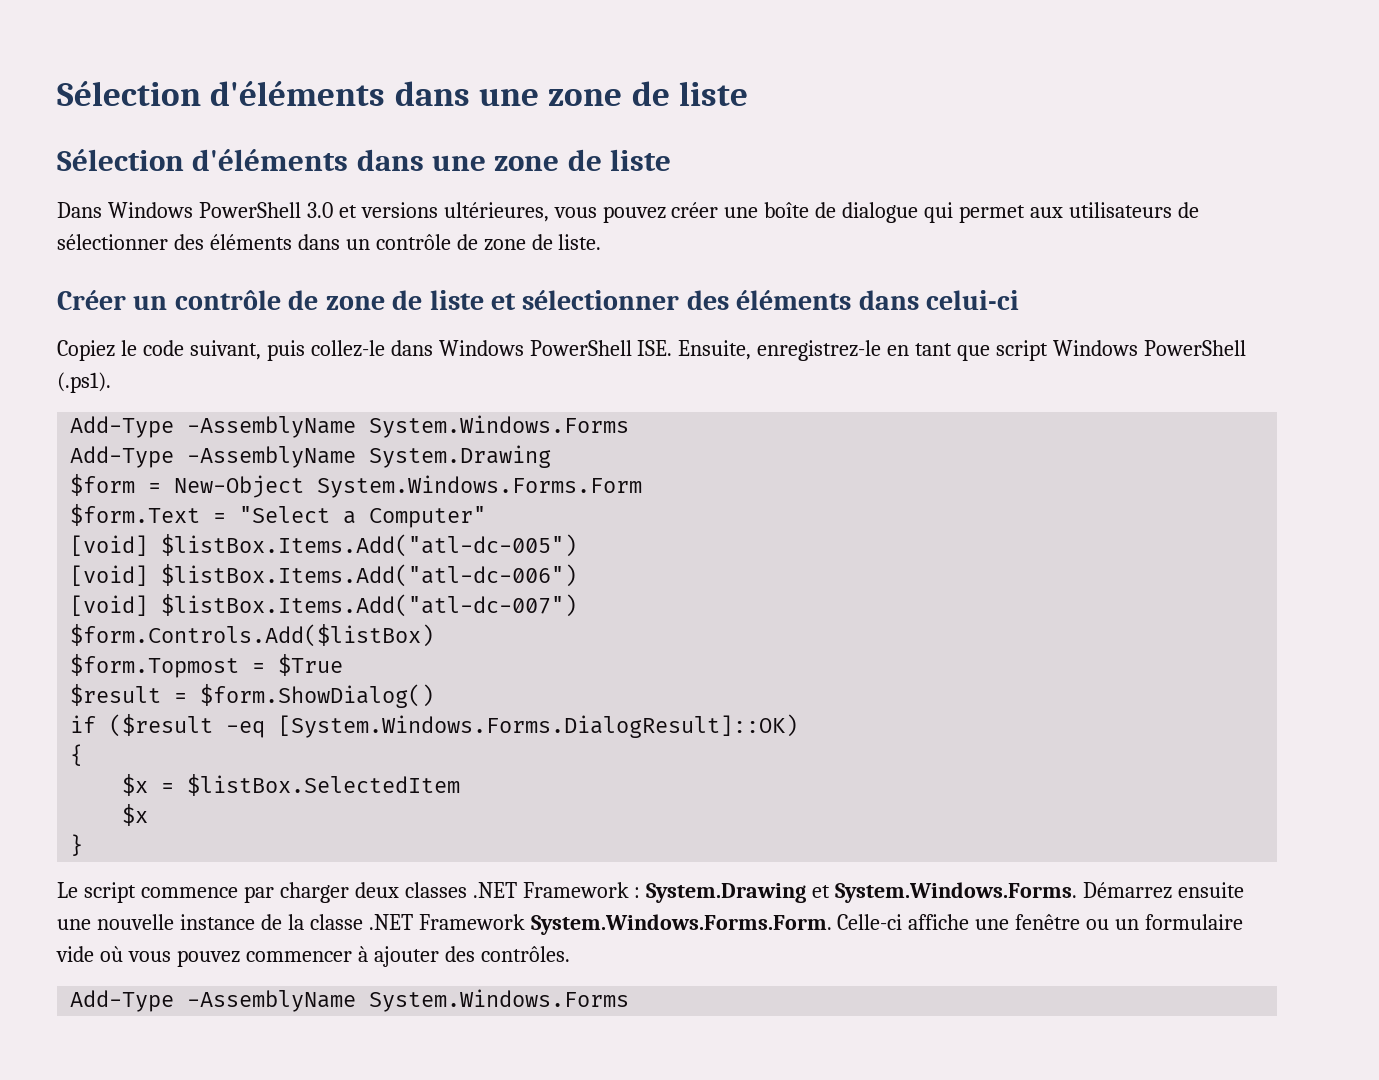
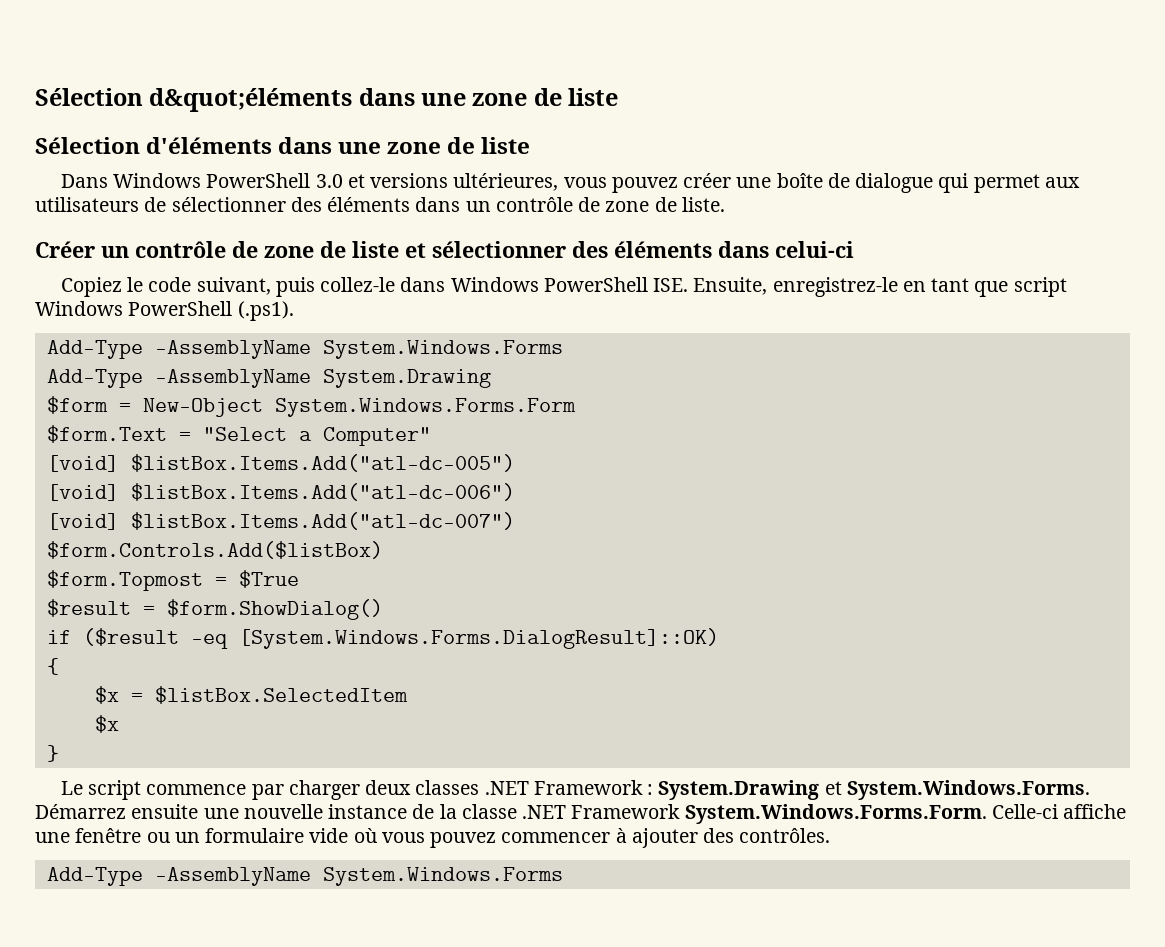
[57,81,386,106] Sélection d'éléments -> [35,88,353,112] Sélection d&quot;éléments

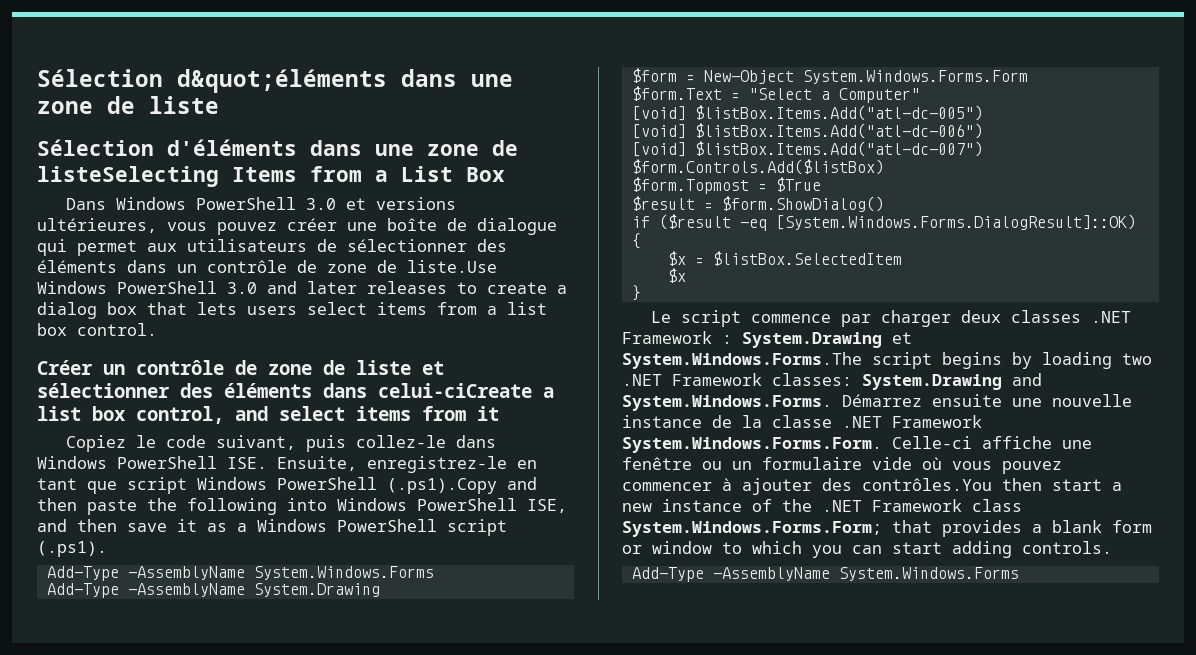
[481,137,531,154] liste -> [37,166,505,187] listeSelecting Items from a List Box
[681,197,725,212] liste. -> [407,260,497,273] [37,281,567,294] [37,302,547,319] [37,323,157,336] liste.Use Windows PowerShell 3.0 and later releases to create a dialog box that lets users select items from a list box control.
[775,241,854,258] celui-ci -> [378,383,554,398] [37,406,499,424] celui-ciCreate a list box control, and select items from it
(233, 308) none -> [387,477,537,494] [37,498,567,515] [37,519,507,536] (.ps1).Copy and then paste the following into Windows PowerShell ISE, and then save it as a Windows PowerShell script
(842, 788) none -> [622,352,1152,369] [622,373,1042,390] System.Windows.Forms.The script begins by loading two .NET Framework classes: System.Drawing and
[739,828,831,843] contrôles. -> [862,478,1122,491] [622,499,1022,512] [622,520,1152,537] [622,541,1112,558] contrôles.You then start a new instance of the .NET Framework class System.Windows.Forms.Form; that provides a blank form or window to which you can start adding controls.

